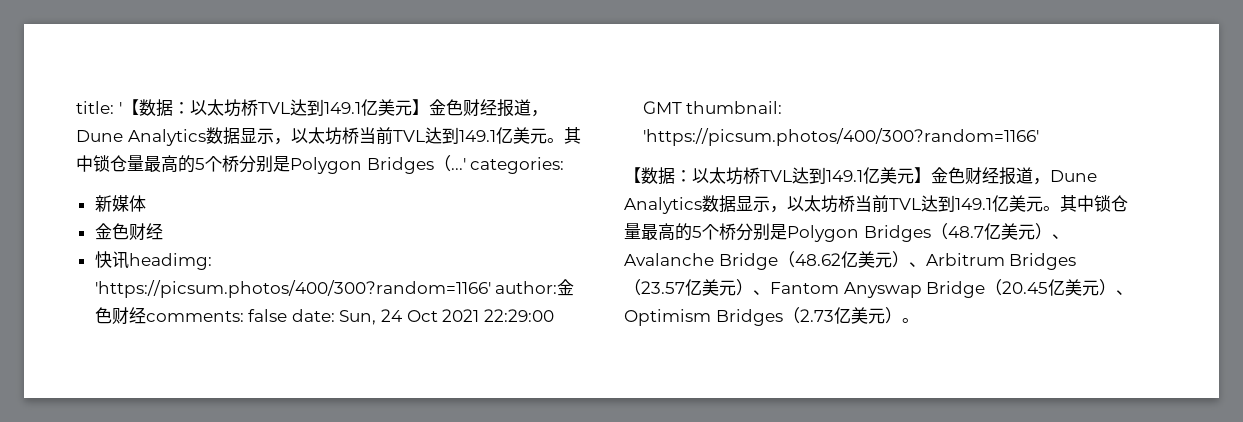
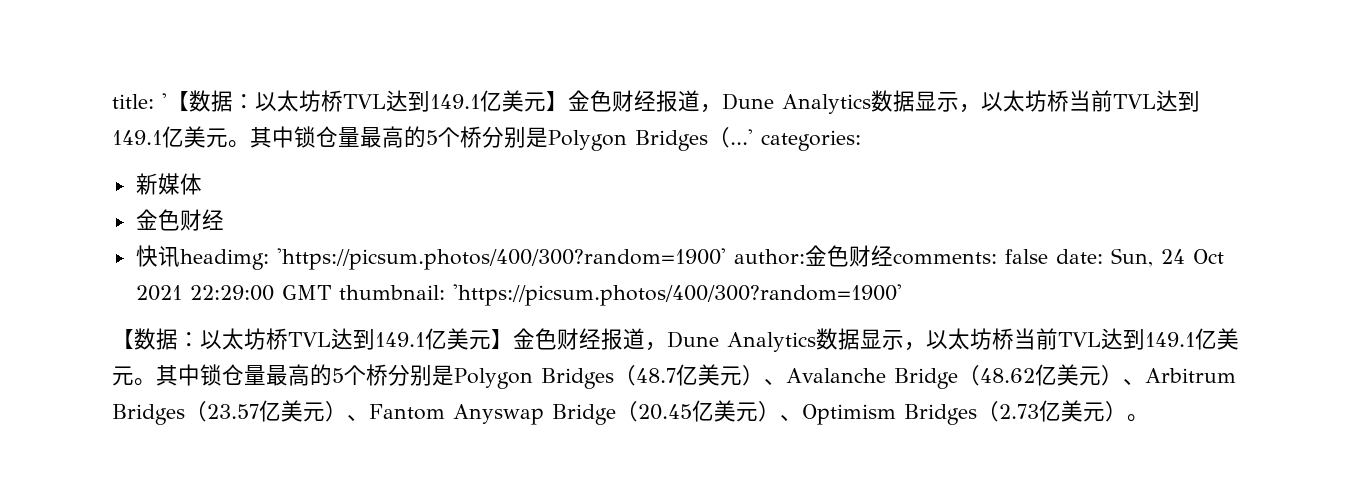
[94,280,491,298] 'https://picsum.photos/400/300?random=1166' -> [276,248,726,270] 'https://picsum.photos/400/300?random=1900'
[642,128,1039,146] 'https://picsum.photos/400/300?random=1166' -> [452,284,902,306] 'https://picsum.photos/400/300?random=1900'

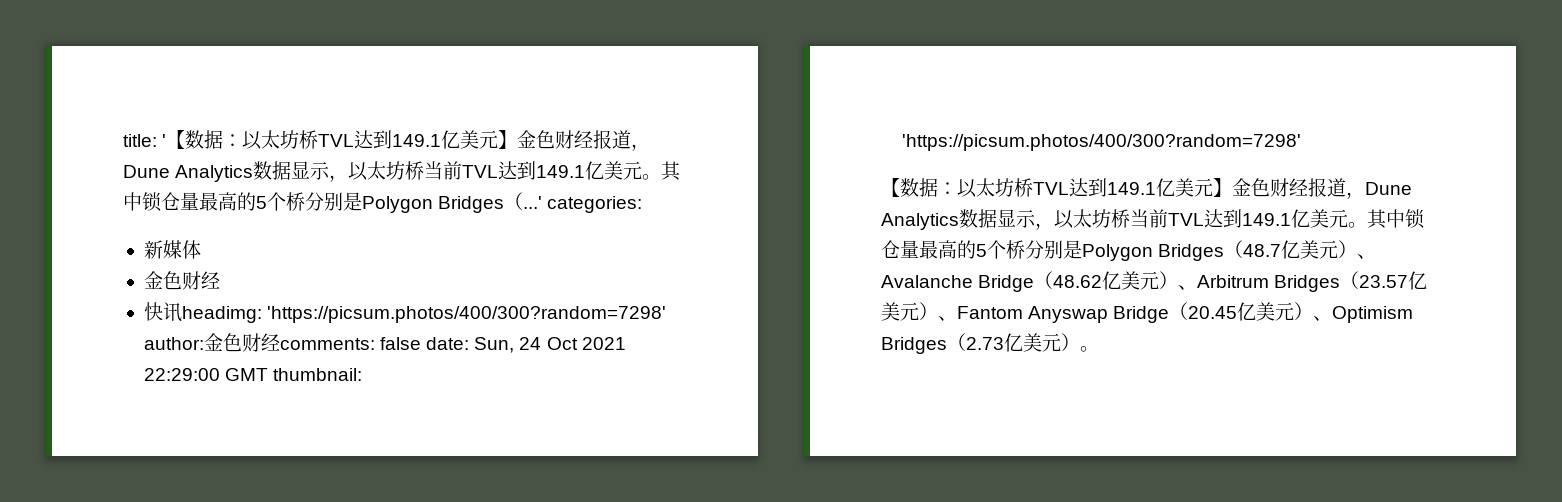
[276,248,726,270] 'https://picsum.photos/400/300?random=1900' -> [267,306,667,323] 'https://picsum.photos/400/300?random=7298'
[452,284,902,306] 'https://picsum.photos/400/300?random=1900' -> [901,134,1301,151] 'https://picsum.photos/400/300?random=7298'

